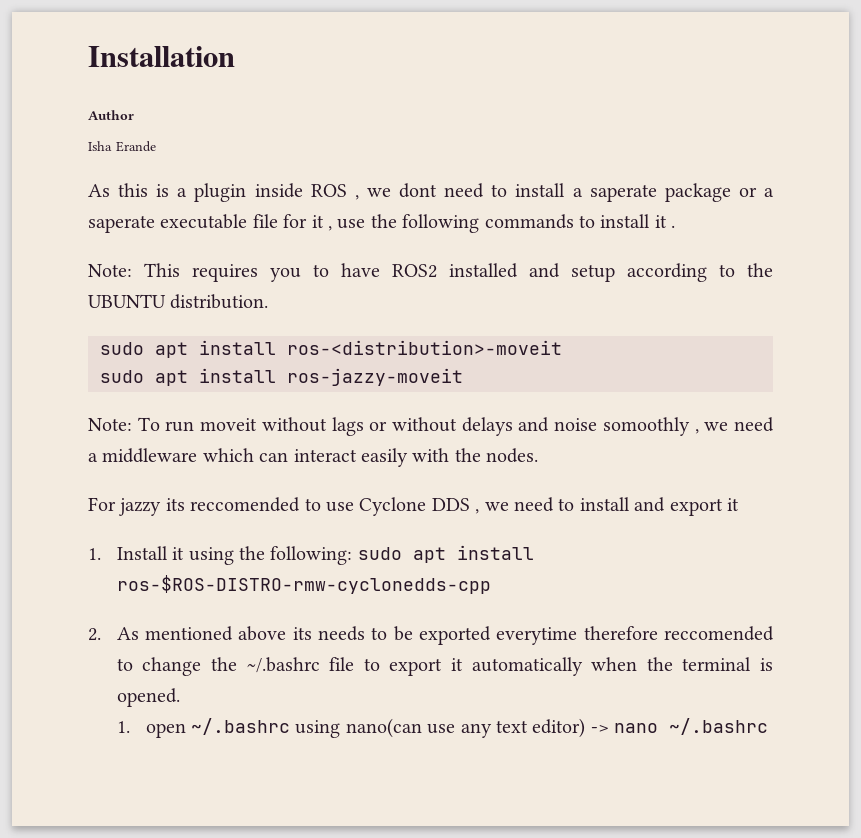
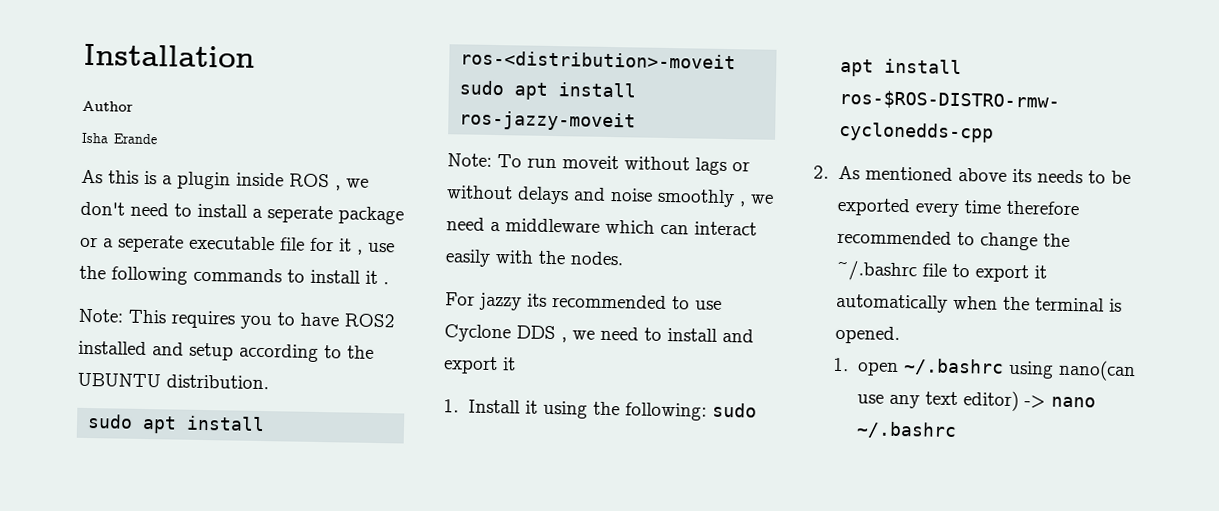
[399,183,438,198] dont -> [80,201,125,216] don't
[589,184,657,202] saperate -> [267,205,333,224] seperate
[88,215,155,233] saperate -> [117,234,184,253] seperate
[602,417,690,436] somoothly -> [657,188,735,208] smoothly
[190,497,301,512] reccomended -> [552,294,667,309] recommended
[496,626,774,645] everytime therefore reccomended -> [914,200,1079,218] [836,229,952,245] every time therefore recommended

